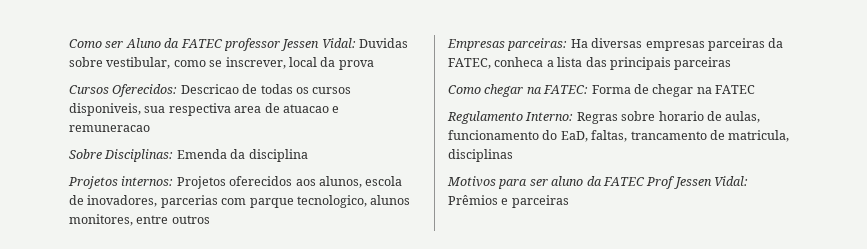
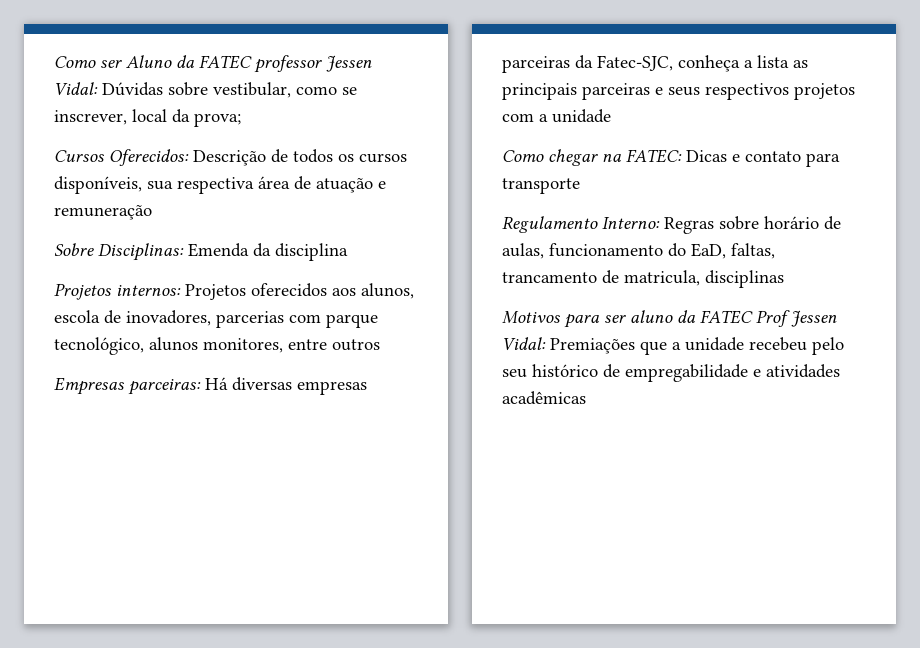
[359,38,408,48] Duvidas -> [102,82,163,96] Dúvidas
[338,60,374,70] prova -> [194,113,241,127] prova;
[180,84,293,94] Descricao de todas -> [193,149,333,166] Descrição de todos
[69,103,141,116] disponiveis, -> [54,176,142,194] disponíveis,
[234,103,340,113] [69,125,150,132] area de atuacao e remuneracao -> [258,176,386,193] [54,204,152,220] área de atuação e remuneração
[296,195,367,208] tecnologico, -> [54,337,144,355] tecnológico,
[570,39,588,48] Ha -> [205,377,228,390] Há
[448,57,544,69] FATEC, conheca -> [597,55,740,72] Fatec-SJC, conheça
[585,57,607,67] das -> [793,60,808,68] as
(732, 63) none -> [655,83,855,100] [502,109,611,123] e seus respectivos projetos com a unidade
[591,84,755,97] Forma de chegar na FATEC -> [686,150,840,167] [502,178,580,194] Dicas e contato para transporte
[658,111,704,121] horario -> [764,216,819,229] horário
[448,195,569,208] Prêmios e parceiras -> [550,337,844,355] [502,364,840,382] [502,391,586,405] Premiações que a unidade recebeu pelo seu histórico de empregabilidade e atividades acadêmicas

